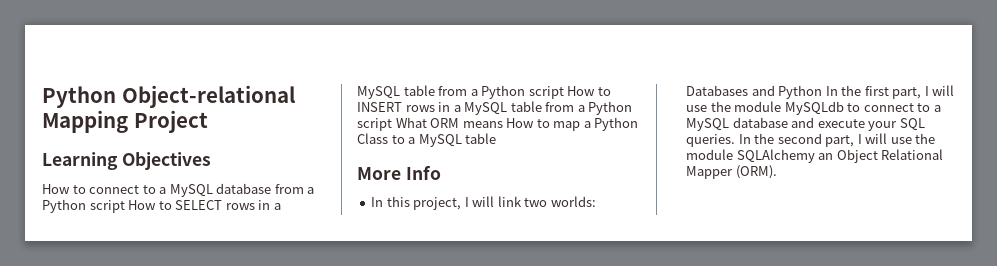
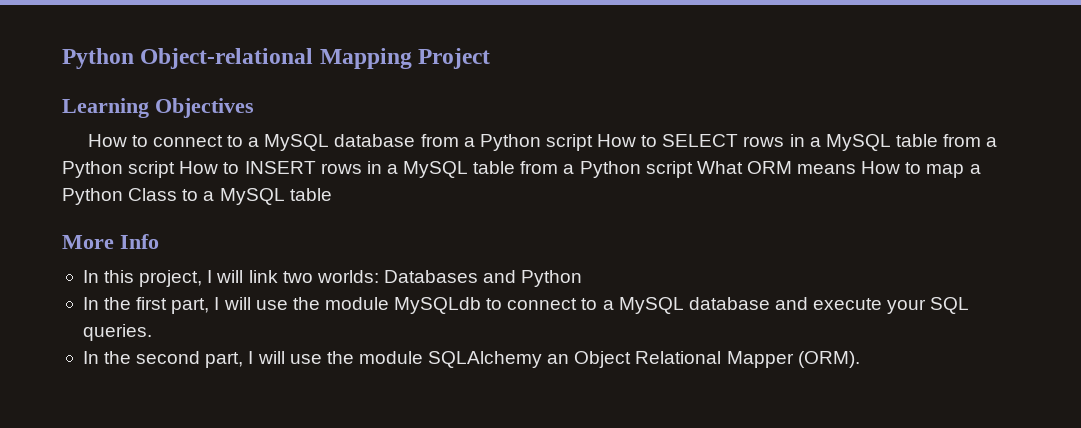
(823, 92) none -> (583, 278) //
(736, 140) none -> (152, 332) //

